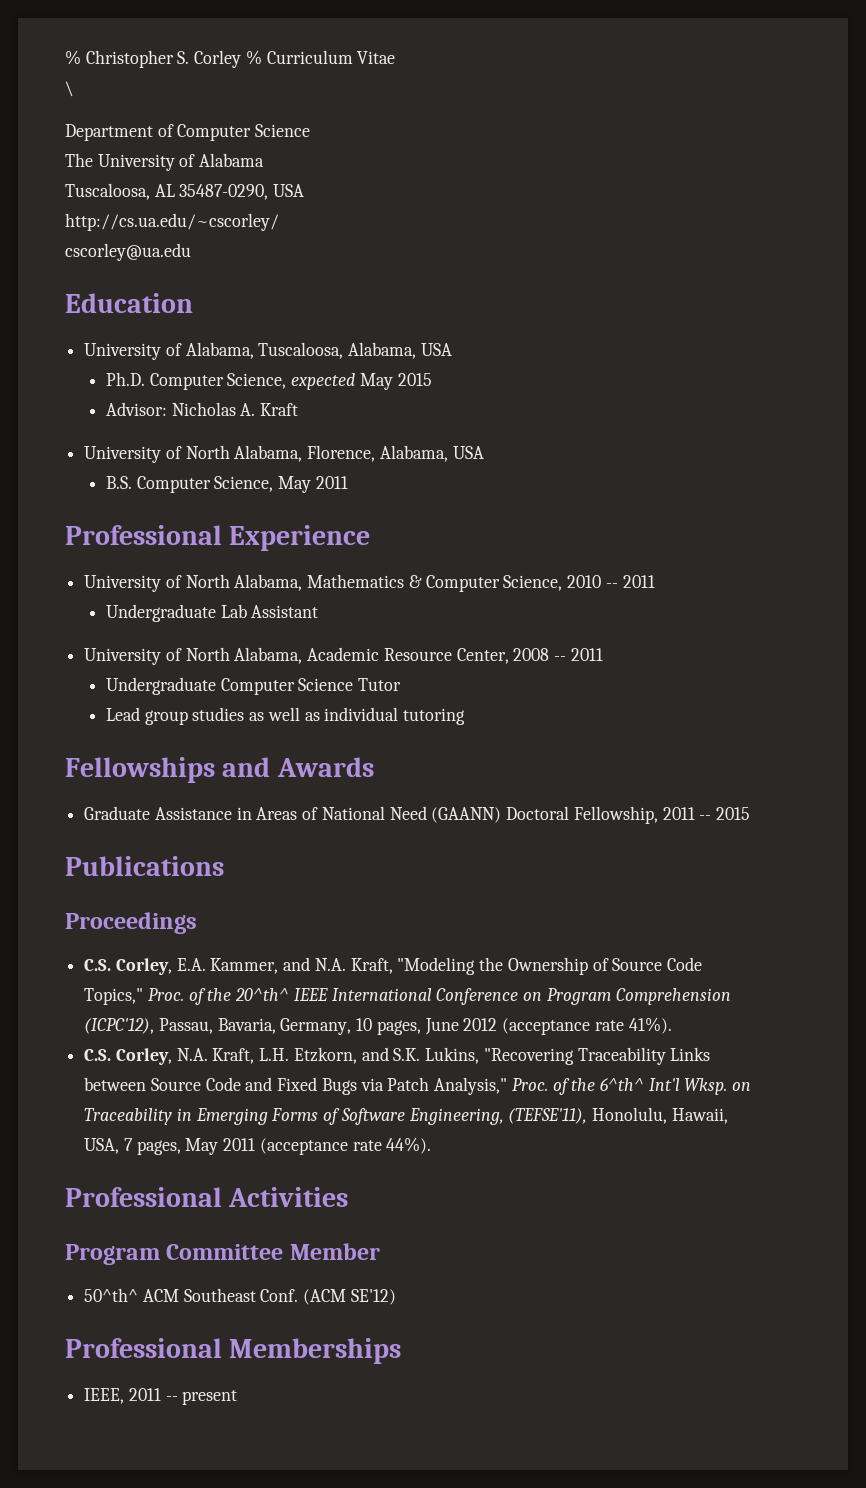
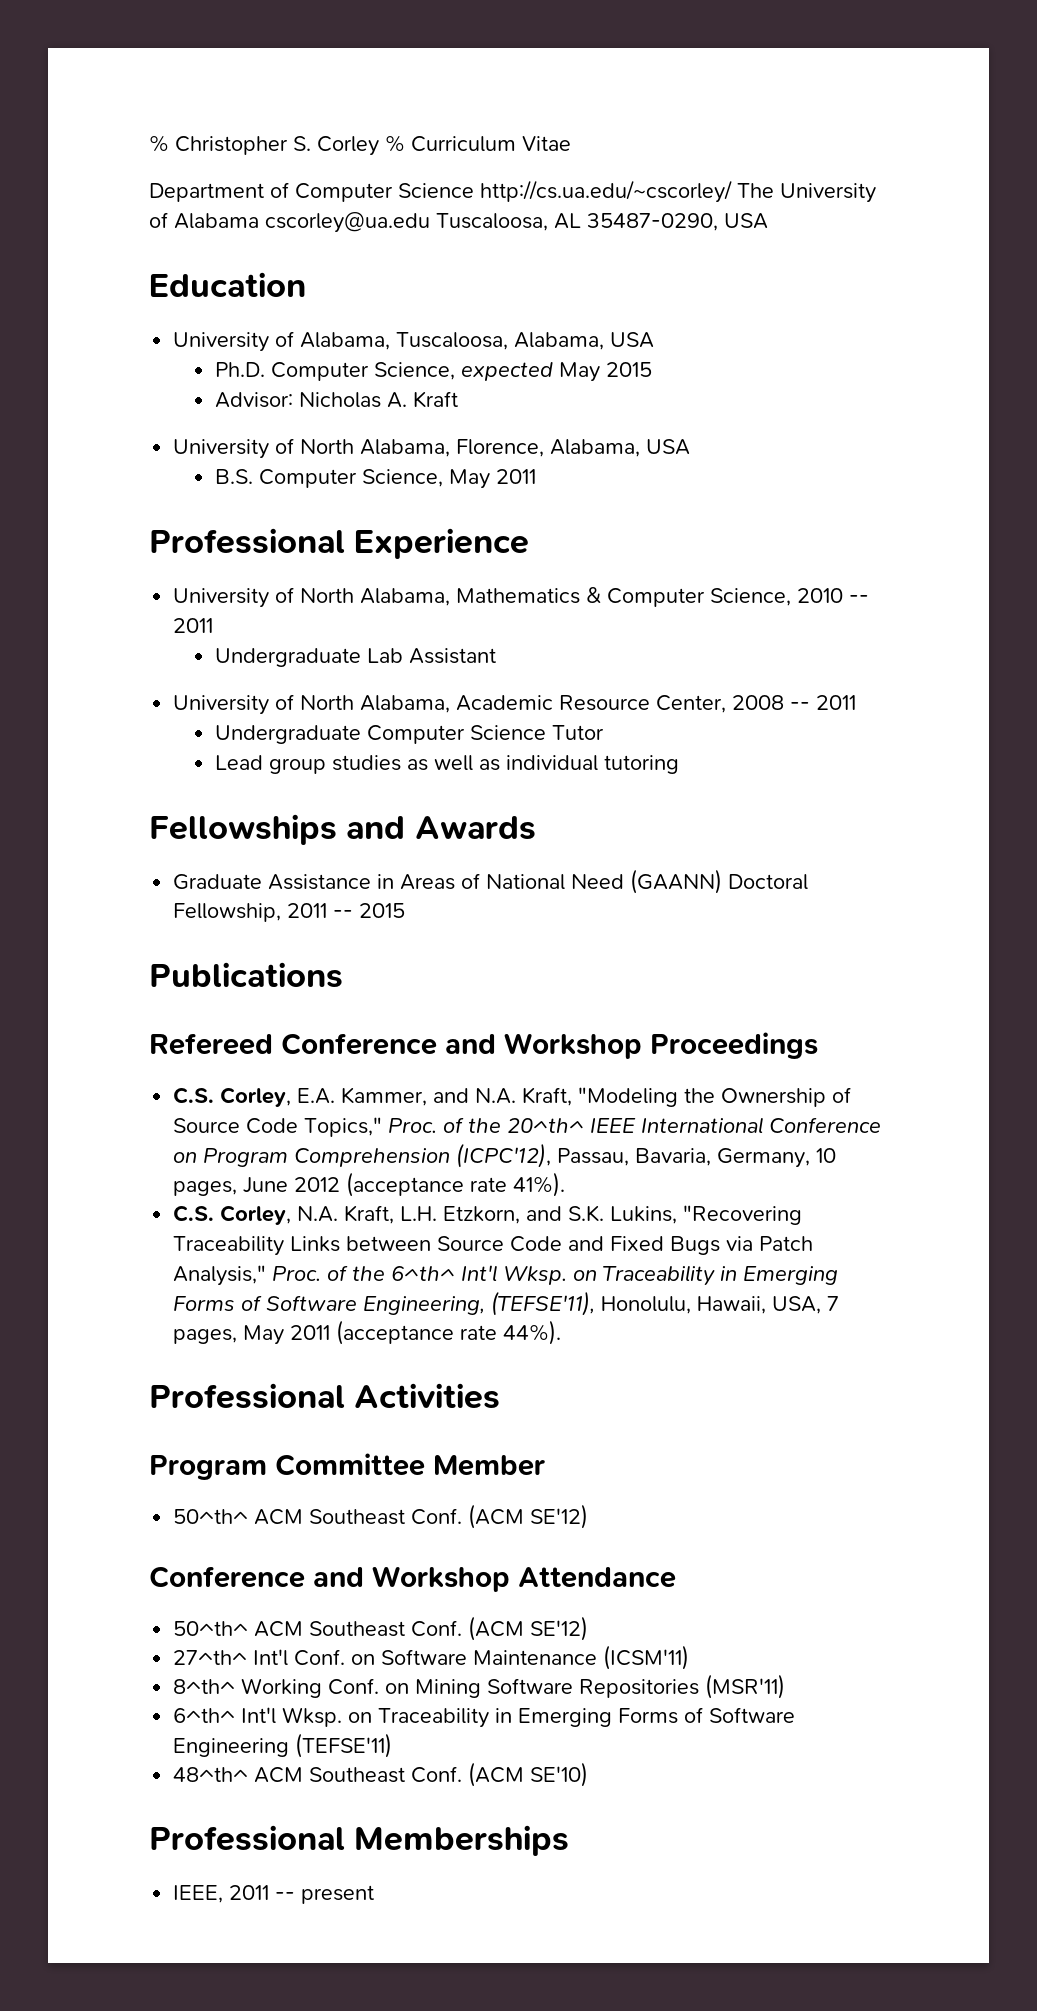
[65,81,74,97] // \ -> (571, 143) none
(311, 130) // -> [480,180,732,203] http://cs.ua.edu/~cscorley/
(265, 160) // -> [265,212,430,233] cscorley@ua.edu
[65,213,279,231] [65,243,191,261] // http://cs.ua.edu/~cscorley/ // cscorley@ua.edu -> (768, 221) none
(224, 866) none -> [149,1033,642,1059] Refereed Conference and Workshop
(396, 1297) none -> [149,1566,676,1592] [173,1616,589,1641] [173,1645,690,1670] [173,1674,786,1699] [173,1707,796,1728] [173,1733,393,1758] [173,1762,589,1787] // Conference and Workshop Attendance // 50^th^ ACM Southeast Conf. (ACM SE'12) // 27^th^ Int'l Conf. on Software Maintenance (ICSM'11) // 8^th^ Working Conf. on Mining Software Repositories (MSR'11) // 6^th^ Int'l Wksp. on Traceability in Emerging Forms of Software Engineering (TEFSE'11) // 48^th^ ACM Southeast Conf. (ACM SE'10)

